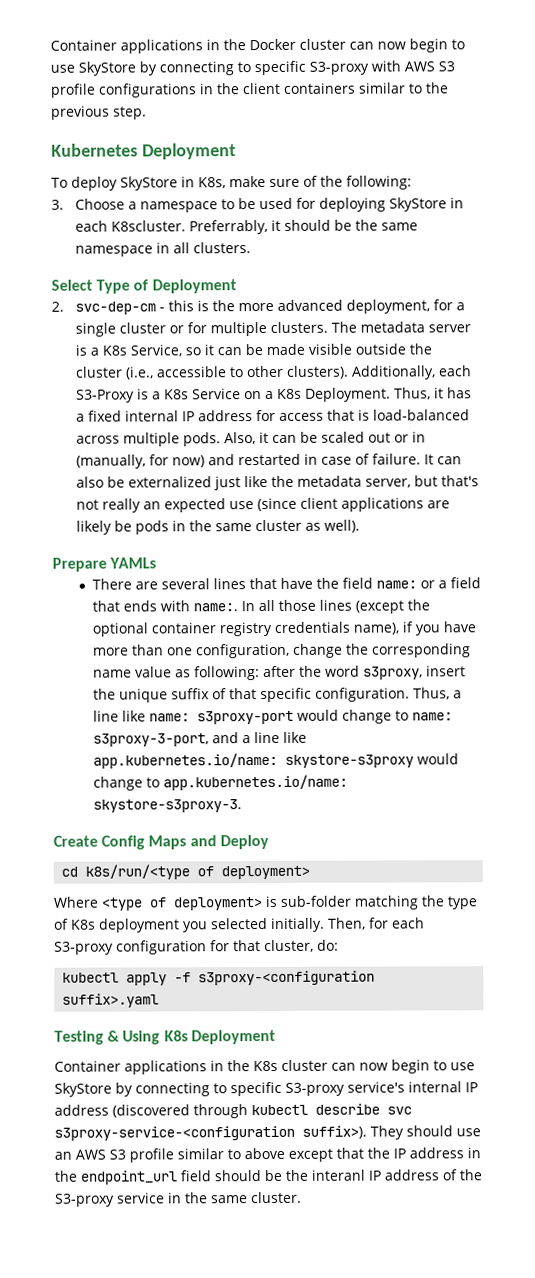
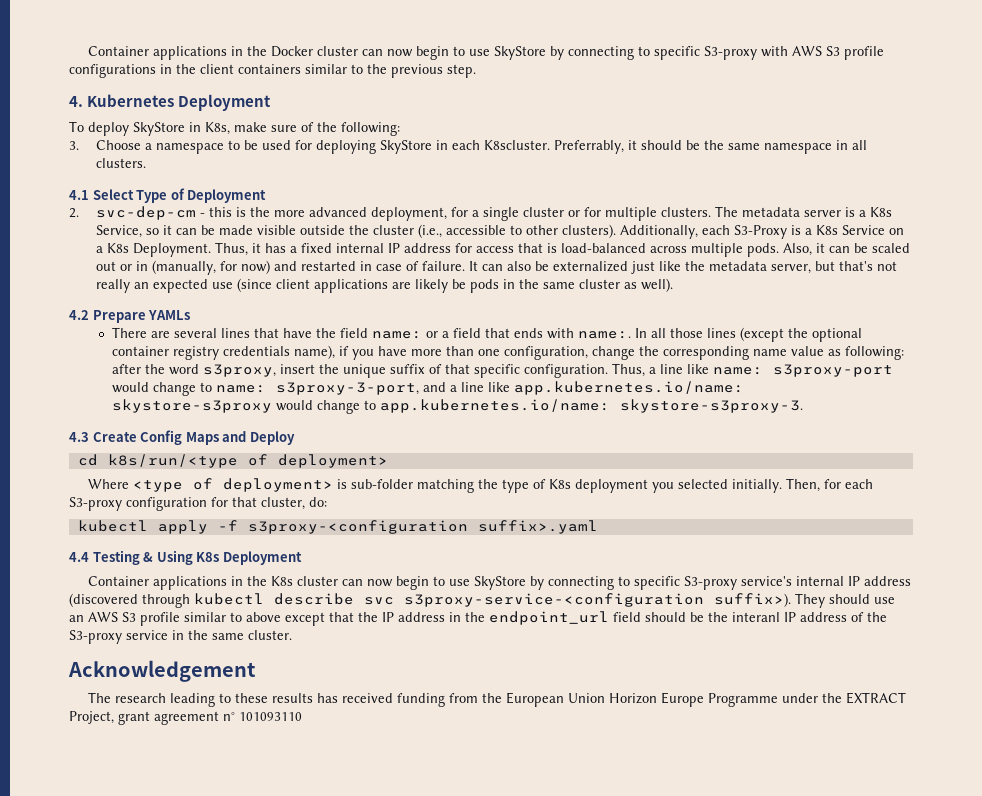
(147, 113) none -> [69,96,83,107] 4.
(252, 248) none -> [69,190,89,200] 4.1
(361, 526) none -> [69,310,89,320] 4.2
(242, 806) none -> [69,432,89,442] 4.3
(160, 1000) none -> [69,552,89,562] 4.4
(302, 1197) none -> [68,660,256,682] [88,692,907,707] [69,711,302,725] // Acknowledgement // The research leading to these results has received funding from the European Union Horizon Europe Programme under the EXTRACT Project, grant agreement n° 101093110

